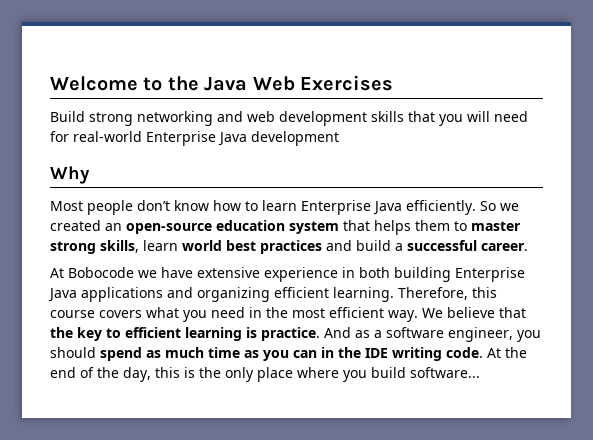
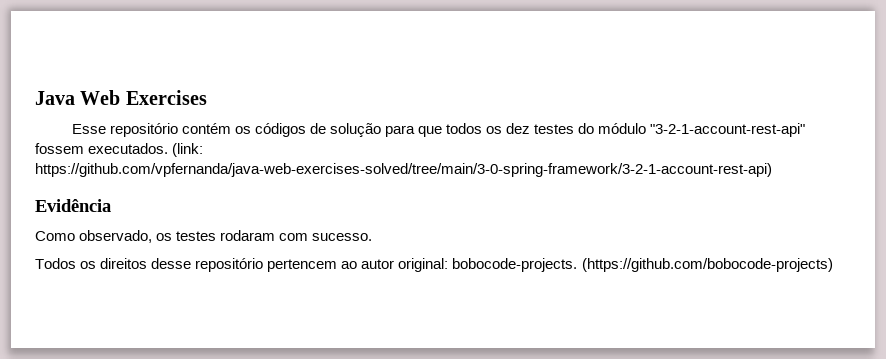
[50,76,199,91] Welcome to the -> (35, 98) none
[50,111,528,126] [50,131,339,146] [50,166,90,184] [50,200,519,215] [50,220,521,235] [50,240,528,254] [50,267,525,282] [48,287,497,302] [50,307,526,322] [50,327,541,342] [50,347,527,361] [50,367,480,382] Build strong networking and web development skills that you will need for real-world Enterprise Java development // Why // Most people don’t know how to learn Enterprise Java efficiently. So we created an open-source education system that helps them to master strong skills, learn world best practices and build a successful career. // At Bobocode we have extensive experience in both building Enterprise Java applications and organizing efficient learning. Therefore, this course covers what you need in the most efficient way. We believe that the key to efficient learning is practice. And as a software engineer, you should spend as much time as you can in the IDE writing code. At the end of the day, this is the only place where you build software... -> [71,123,806,137] [35,143,204,157] [35,163,772,177] [35,199,111,212] [35,230,373,243] [35,258,833,272] Esse repositório contém os códigos de solução para que todos os dez testes do módulo "3-2-1-account-rest-api" fossem executados. (link: https://github.com/vpfernanda/java-web-exercises-solved/tree/main/3-0-spring-framework/3-2-1-account-rest-api) // Evidência // Como observado, os testes rodaram com sucesso. // Todos os direitos desse repositório pertencem ao autor original: bobocode-projects. (https://github.com/bobocode-projects)

